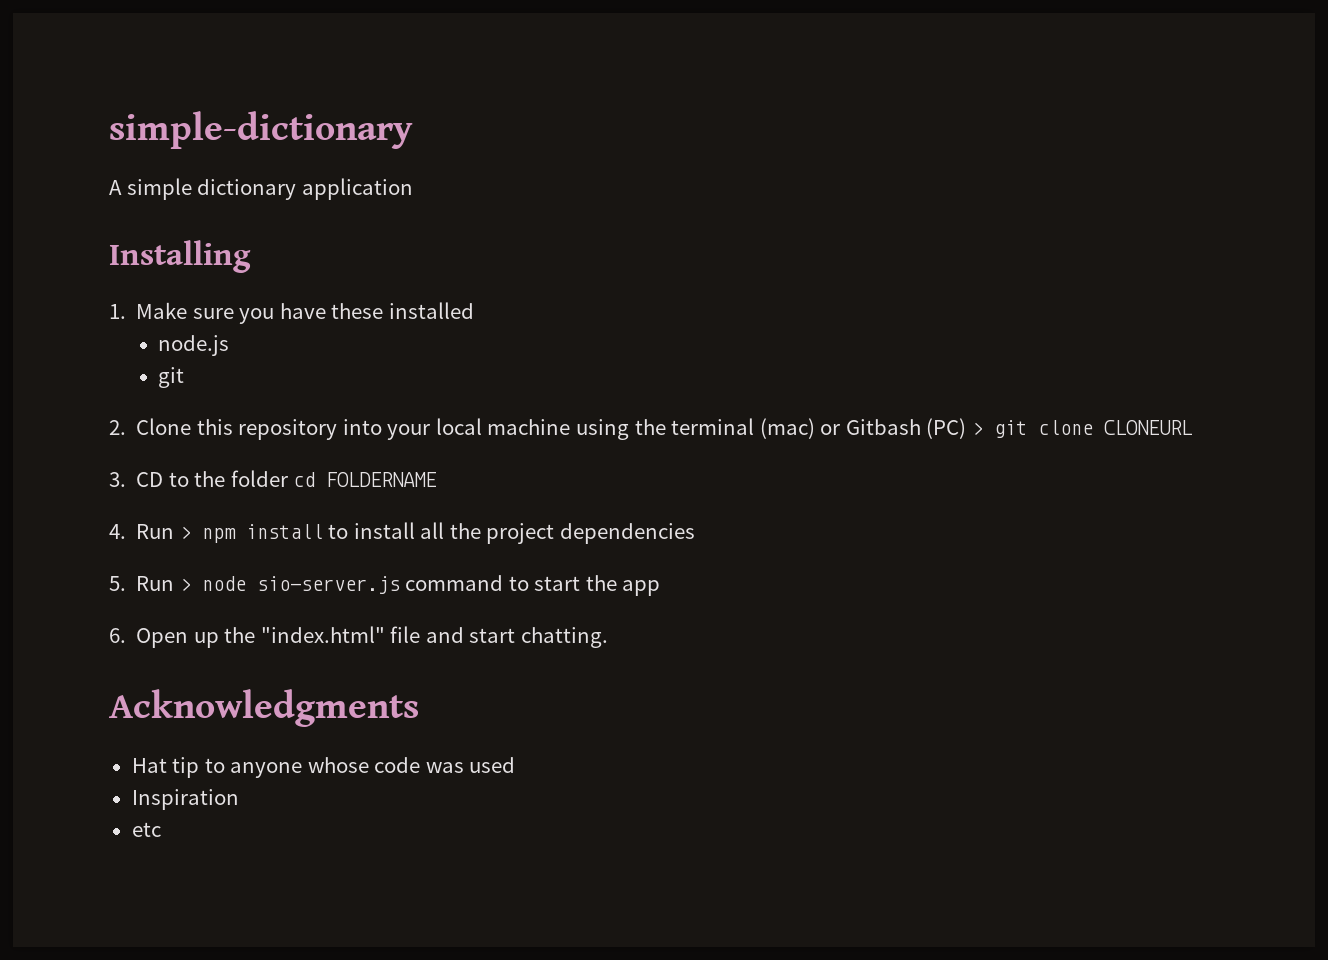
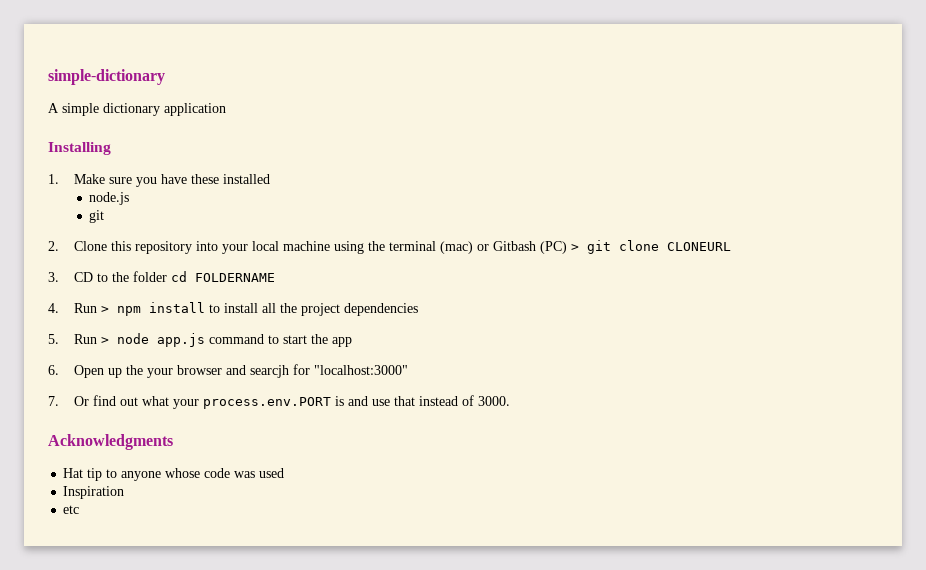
[256,576,400,594] sio-server.js -> [156,333,205,347] app.js
[260,626,608,648] "index.html" file and start chatting. -> [146,364,408,378] [48,395,510,409] your browser and searcjh for "localhost:3000" // 7. Or find out what your process.env.PORT is and use that instead of 3000.

